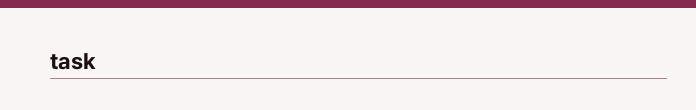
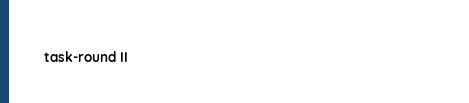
[50,53,96,70] task -> [44,51,128,62] task-round II

